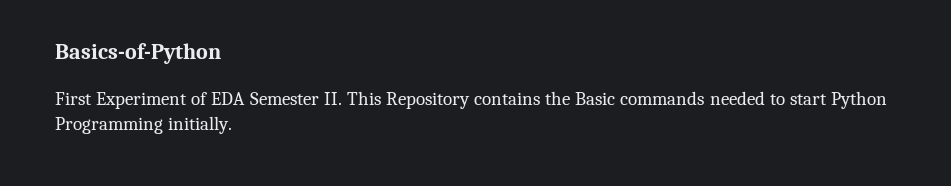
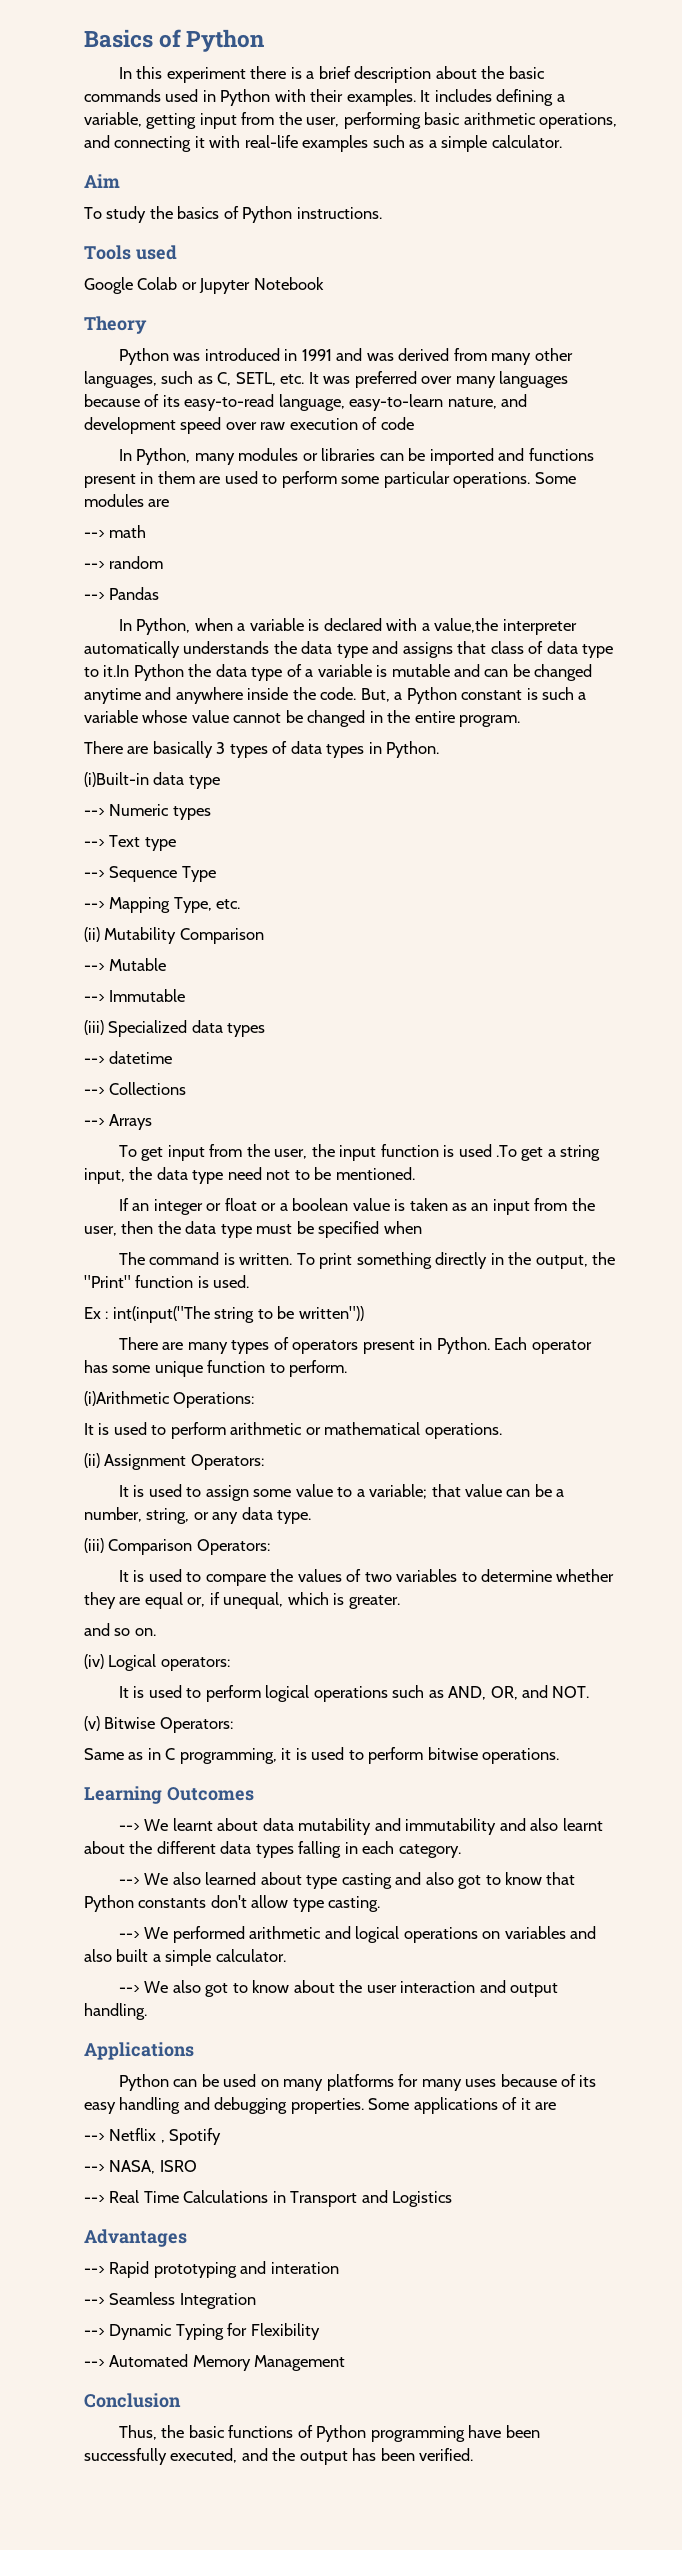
[55,43,221,64] [55,91,887,109] [55,116,233,134] Basics-of-Python // First Experiment of EDA Semester II. This Repository contains the Basic commands needed to start Python Programming initially. -> [84,29,265,52] [118,66,545,83] [84,89,565,106] [84,112,618,129] [84,135,562,152] [84,174,120,188] [84,206,382,223] [84,245,177,260] [84,277,324,294] [84,316,147,334] [118,348,573,365] [84,371,569,388] [84,394,528,411] [84,417,414,434] [118,448,594,465] [84,471,576,488] [84,494,170,507] [84,525,147,538] [84,556,164,569] [84,587,160,600] [118,618,577,635] [84,641,614,658] [84,664,593,681] [84,687,587,704] [84,710,521,727] [84,741,440,758] [84,772,220,789] [84,804,211,820] [84,835,176,851] [84,866,216,882] [84,897,241,913] [84,927,264,944] [84,958,167,971] [84,989,186,1002] [84,1020,266,1037] [84,1051,173,1064] [84,1082,187,1095] [84,1114,153,1130] [118,1144,601,1161] [84,1167,415,1184] [118,1198,595,1215] [84,1221,422,1238] [118,1252,615,1269] [84,1275,250,1288] [84,1306,364,1323] [118,1337,592,1354] [84,1360,348,1377] [84,1391,255,1408] [84,1422,502,1439] [84,1453,264,1470] [118,1484,565,1501] [84,1507,312,1524] [84,1538,270,1555] [118,1569,615,1586] [84,1592,400,1609] [84,1623,156,1636] [84,1654,230,1671] [118,1685,590,1702] [84,1716,233,1733] [84,1747,560,1764] [84,1786,254,1804] [118,1818,603,1835] [84,1841,461,1858] [118,1872,576,1889] [84,1895,381,1912] [118,1926,597,1943] [84,1949,286,1966] [118,1980,558,1997] [84,2003,147,2020] [84,2042,194,2060] [118,2074,597,2091] [84,2097,557,2114] [84,2128,222,2145] [84,2160,197,2174] [84,2190,453,2207] [84,2229,187,2247] [84,2261,339,2278] [84,2292,256,2309] [84,2323,320,2340] [84,2354,346,2371] [84,2393,181,2408] [118,2425,540,2442] [84,2448,474,2465] Basics of Python // In this experiment there is a brief description about the basic commands used in Python with their examples. It includes defining a variable, getting input from the user, performing basic arithmetic operations, and connecting it with real-life examples such as a simple calculator. // Aim // To study the basics of Python instructions. // Tools used // Google Colab or Jupyter Notebook // Theory // Python was introduced in 1991 and was derived from many other languages, such as C, SETL, etc. It was preferred over many languages because of its easy-to-read language, easy-to-learn nature, and development speed over raw execution of code // In Python, many modules or libraries can be imported and functions present in them are used to perform some particular operations. Some modules are // --> math // --> random // --> Pandas // In Python, when a variable is declared with a value,the interpreter automatically understands the data type and assigns that class of data type to it.In Python the data type of a variable is mutable and can be changed anytime and anywhere inside the code. But, a Python constant is such a variable whose value cannot be changed in the entire program. // There are basically 3 types of data types in Python. // (i)Built-in data type // --> Numeric types // --> Text type // --> Sequence Type // --> Mapping Type, etc. // (ii) Mutability Comparison // --> Mutable // --> Immutable // (iii) Specialized data types // --> datetime // --> Collections // --> Arrays // To get input from the user, the input function is used .To get a string input, the data type need not to be mentioned. // If an integer or float or a boolean value is taken as an input from the user, then the data type must be specified when // The command is written. To print something directly in the output, the "Print" function is used. // Ex : int(input("The string to be written")) // There are many types of operators present in Python. Each operator has some unique function to perform. // (i)Arithmetic Operations: // It is used to perform arithmetic or mathematical operations. // (ii) Assignment Operators: // It is used to assign some value to a variable; that value can be a number, string, or any data type. // (iii) Comparison Operators: // It is used to compare the values of two variables to determine whether they are equal or, if unequal, which is greater. // and so on. // (iv) Logical operators: // It is used to perform logical operations such as AND, OR, and NOT. // (v) Bitwise Operators: // Same as in C programming, it is used to perform bitwise operations. // Learning Outcomes // --> We learnt about data mutability and immutability and also learnt about the different data types falling in each category. // --> We also learned about type casting and also got to know that Python constants don't allow type casting. // --> We performed arithmetic and logical operations on variables and also built a simple calculator. // --> We also got to know about the user interaction and output handling. // Applications // Python can be used on many platforms for many uses because of its easy handling and debugging properties. Some applications of it are // --> Netflix , Spotify // --> NASA, ISRO // --> Real Time Calculations in Transport and Logistics // Advantages // --> Rapid prototyping and interation // --> Seamless Integration // --> Dynamic Typing for Flexibility // --> Automated Memory Management // Conclusion // Thus, the basic functions of Python programming have been successfully executed, and the output has been verified.

